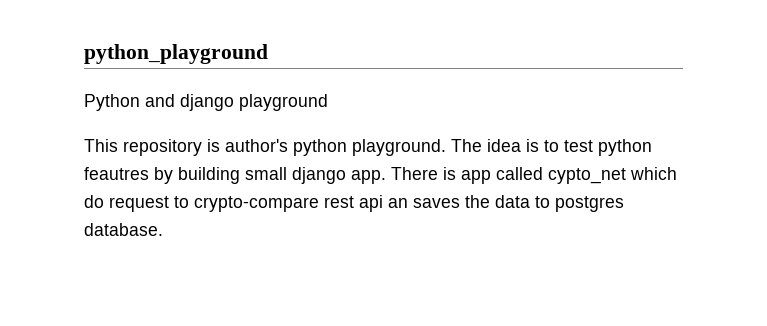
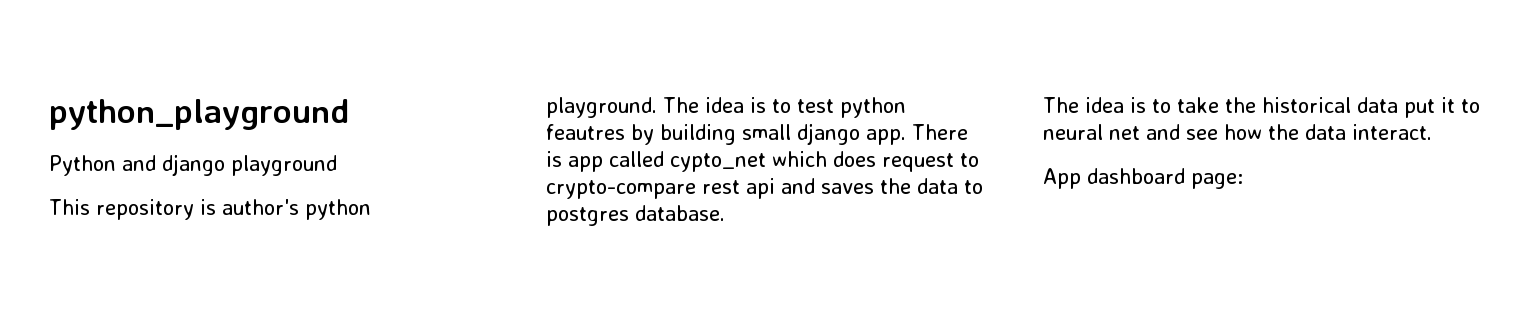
[84,195,104,208] do -> [833,151,876,167] does
[388,198,408,208] an -> [781,178,815,194] and
(163, 229) none -> [1043,97,1480,118] [1043,124,1432,140] [1043,168,1243,189] // The idea is to take the historical data put it to neural net and see how the data interact. // App dashboard page:

